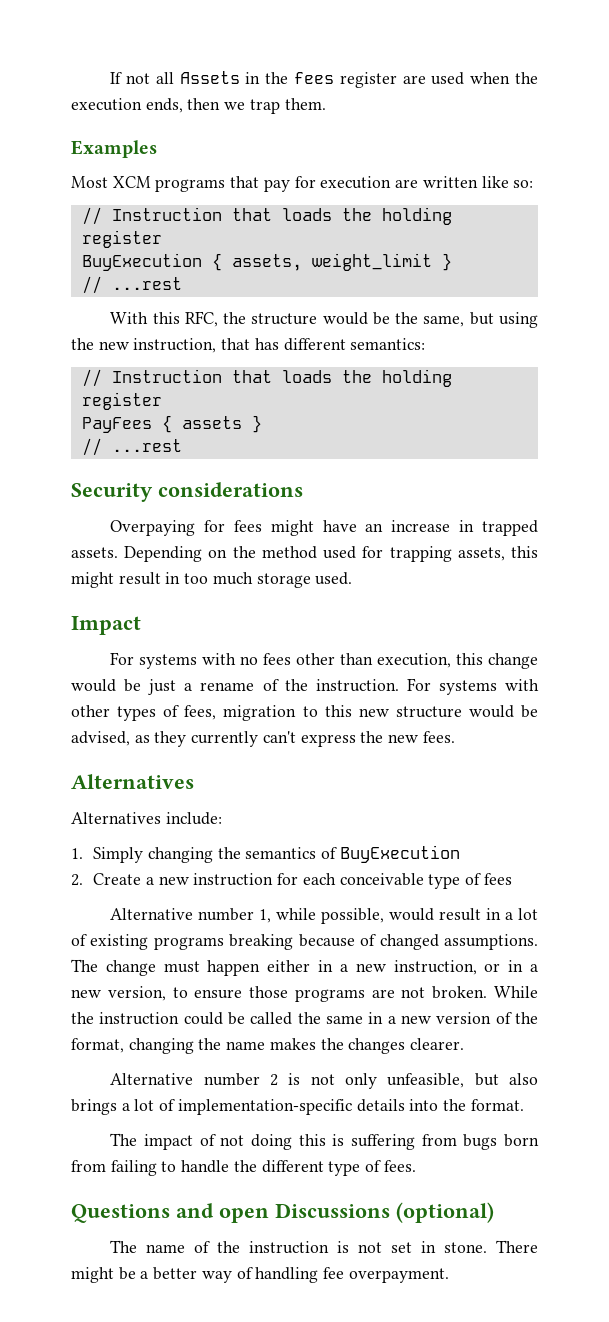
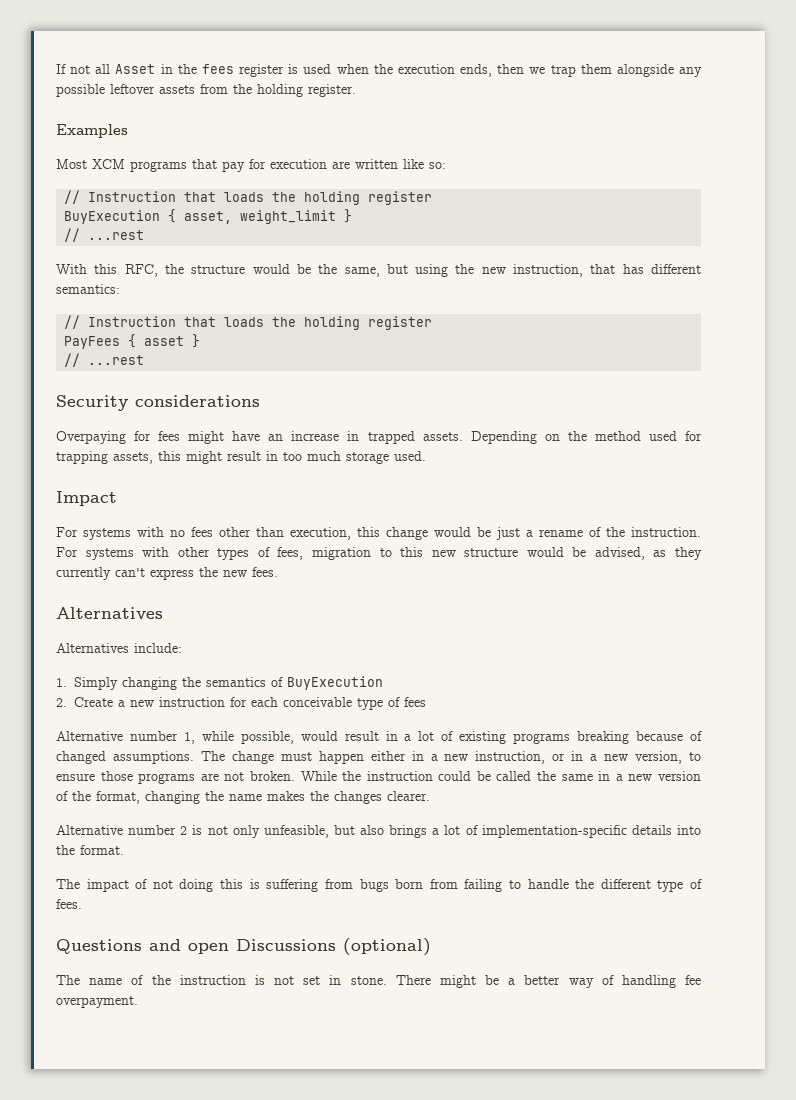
[179,71,240,84] Assets -> [115,64,156,74] Asset
[402,75,426,84] are -> [288,64,299,74] is
[284,98,326,110] them. -> [580,64,702,77] [56,84,356,97] them alongside any possible leftover assets from the holding register.
[231,254,302,271] assets, -> [184,211,233,224] asset,
[181,416,242,429] assets -> [144,336,185,346] asset

